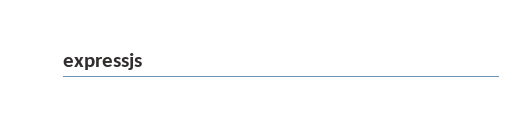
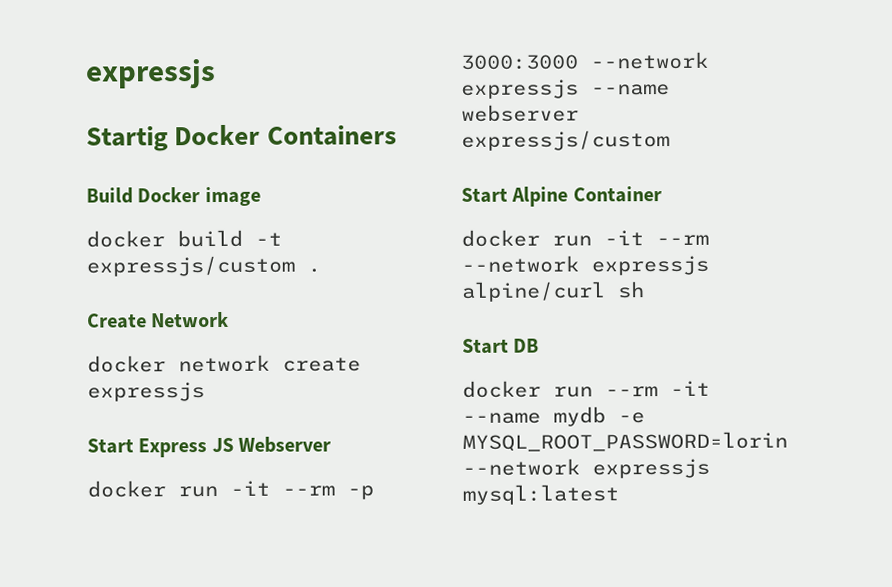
[63,53,142,70] expressjs -> [85,59,216,89] [86,124,397,152] [86,186,261,207] [86,229,282,248] [86,255,321,277] [87,311,230,329] [87,354,361,373] [87,382,205,402] [87,436,332,458] [87,480,374,500] [460,51,709,70] [461,79,670,99] [461,104,579,122] [461,130,670,151] [461,186,662,207] [461,229,709,247] [461,255,709,276] [461,281,645,302] [462,338,540,354] [462,380,710,398] [462,406,645,427] [462,431,788,452] [462,458,710,479] [462,484,619,505] expressjs // Startig Docker Containers // Build Docker image // docker build -t expressjs/custom . // Create Network // docker network create expressjs // Start Express JS Webserver // docker run -it --rm -p 3000:3000 --network expressjs --name webserver expressjs/custom // Start Alpine Container // docker run -it --rm --network expressjs alpine/curl sh // Start DB // docker run --rm -it --name mydb -e MYSQL_ROOT_PASSWORD=lorin --network expressjs mysql:latest

